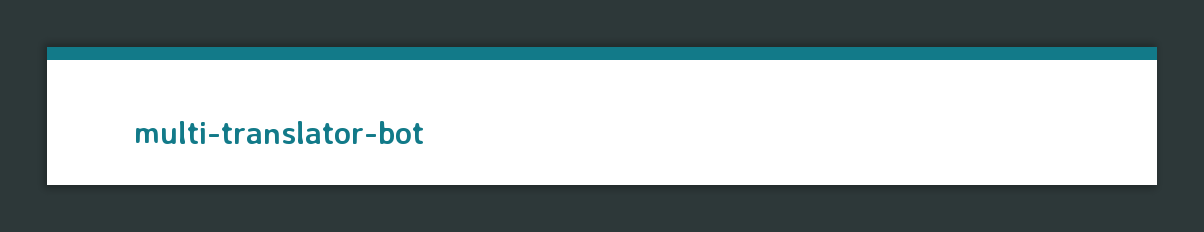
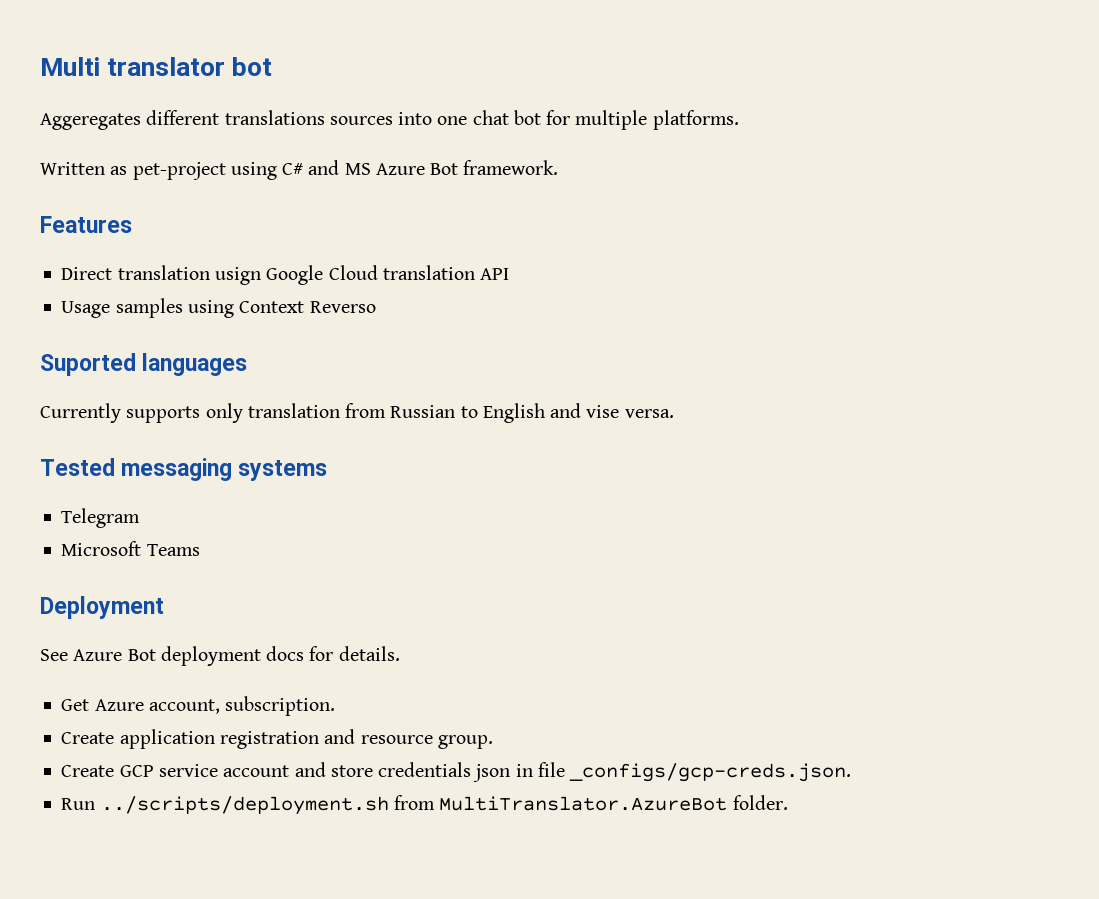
[134,121,424,144] multi-translator-bot -> [40,57,273,76] [40,110,739,130] [40,160,559,180] [40,216,132,233] [61,265,510,285] [61,298,376,318] [40,353,248,376] [40,403,674,423] [40,458,328,481] [61,508,141,528] [61,541,200,556] [40,596,164,619] [40,646,400,666] [61,696,336,716] [61,729,493,749] [61,762,852,782] [61,795,788,815] Multi translator bot // Aggeregates different translations sources into one chat bot for multiple platforms. // Written as pet-project using C# and MS Azure Bot framework. // Features // Direct translation usign Google Cloud translation API // Usage samples using Context Reverso // Suported languages // Currently supports only translation from Russian to English and vise versa. // Tested messaging systems // Telegram // Microsoft Teams // Deployment // See Azure Bot deployment docs for details. // Get Azure account, subscription. // Create application registration and resource group. // Create GCP service account and store credentials json in file _configs/gcp-creds.json. // Run ../scripts/deployment.sh from MultiTranslator.AzureBot folder.

